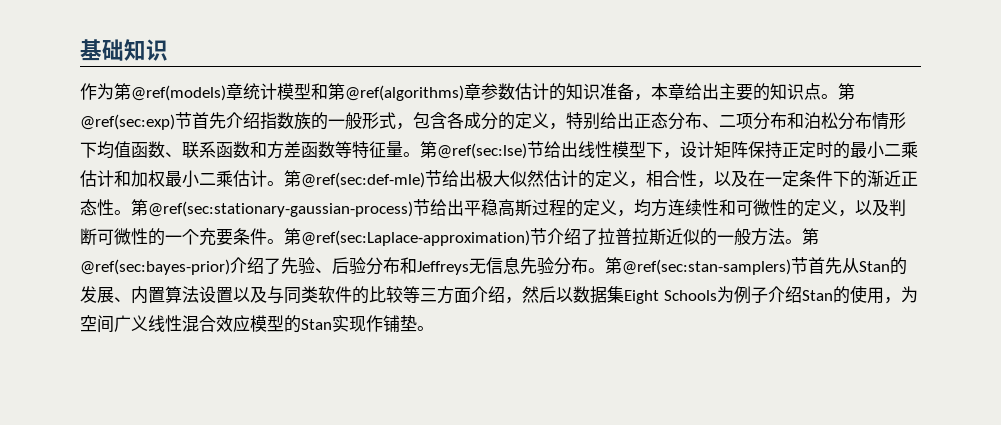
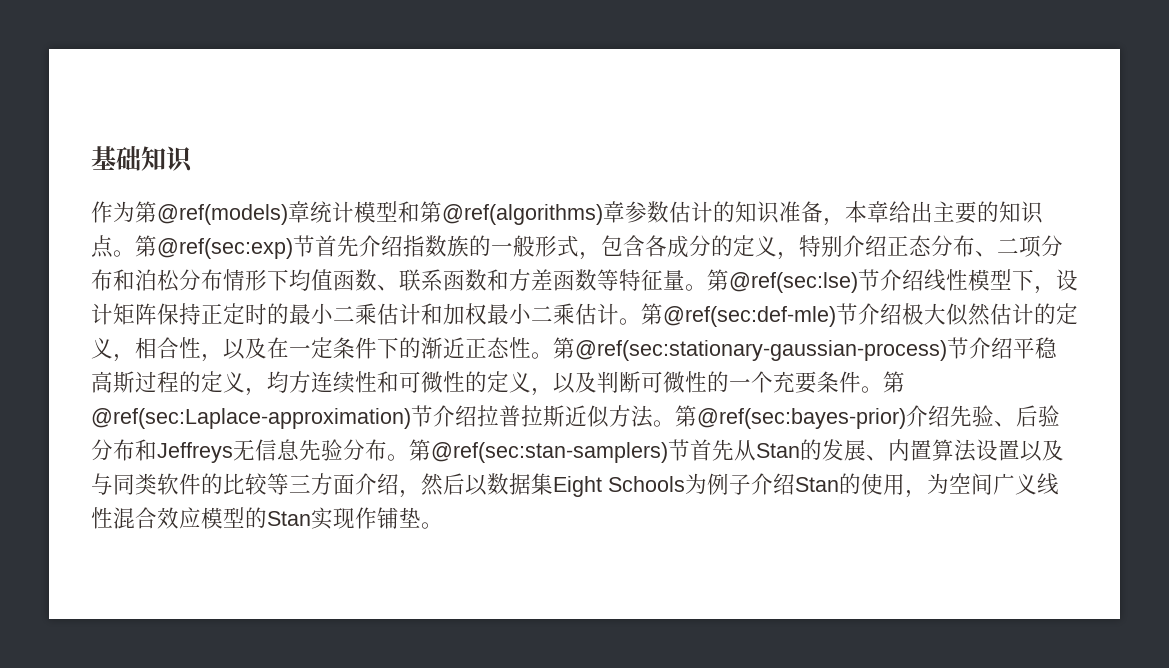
[600,112,634,129] 给出 -> [843,235,887,257] 介绍
[544,141,578,158] 给出 -> [880,269,924,291] 介绍
[442,170,476,187] 给出 -> [858,303,902,325] 介绍
[430,199,464,216] 给出 -> [969,337,1013,359] 介绍
[581,229,598,245] 了 -> (477, 416) none
[700,228,751,246] 的一般 -> (609, 416) none
[264,258,281,274] 了 -> (950, 416) none

